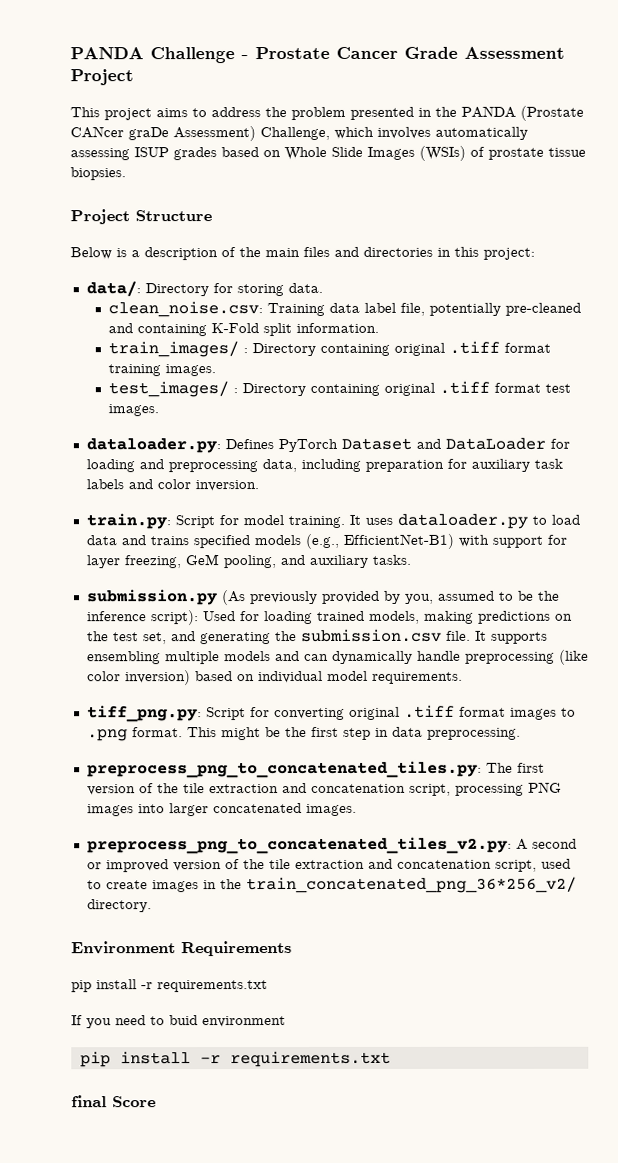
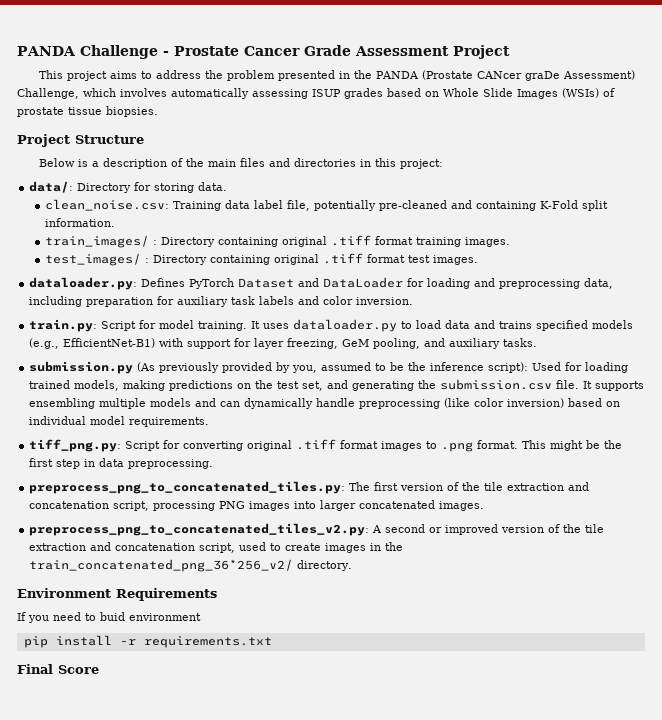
[71,979,268,993] // pip install -r requirements.txt -> (217, 594) none
[71,1095,107,1108] final -> [17,664,53,674] Final

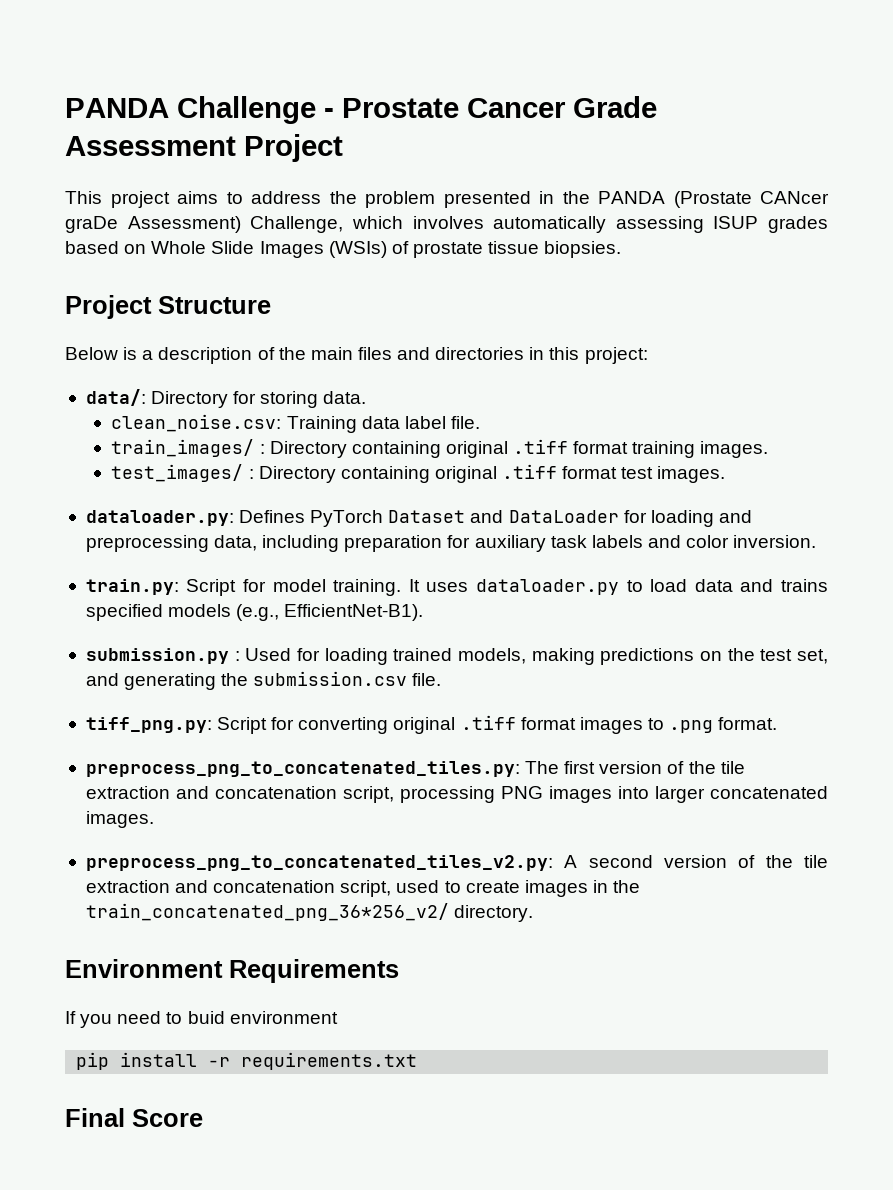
[286,200,608,211] [44,218,115,227] file, potentially pre-cleaned and containing K-Fold split information. -> [450,416,480,429] file.
[63,338,538,349] [29,361,529,374] EfficientNet-B1) with support for layer freezing, GeM pooling, and auxiliary tasks. // submission.py (As previously provided by you, assumed to be the inference script): -> [284,604,424,621] [85,648,240,664] EfficientNet-B1). // submission.py :
[583,381,645,391] [29,398,621,409] [29,416,210,427] It supports ensembling multiple models and can dynamically handle preprocessing (like color inversion) based on individual model requirements. -> (442, 679) none
[522,440,623,451] [29,458,214,469] This might be the first step in data preprocessing. -> (778, 723) none
[429,524,499,535] or improved -> (653, 861) none

